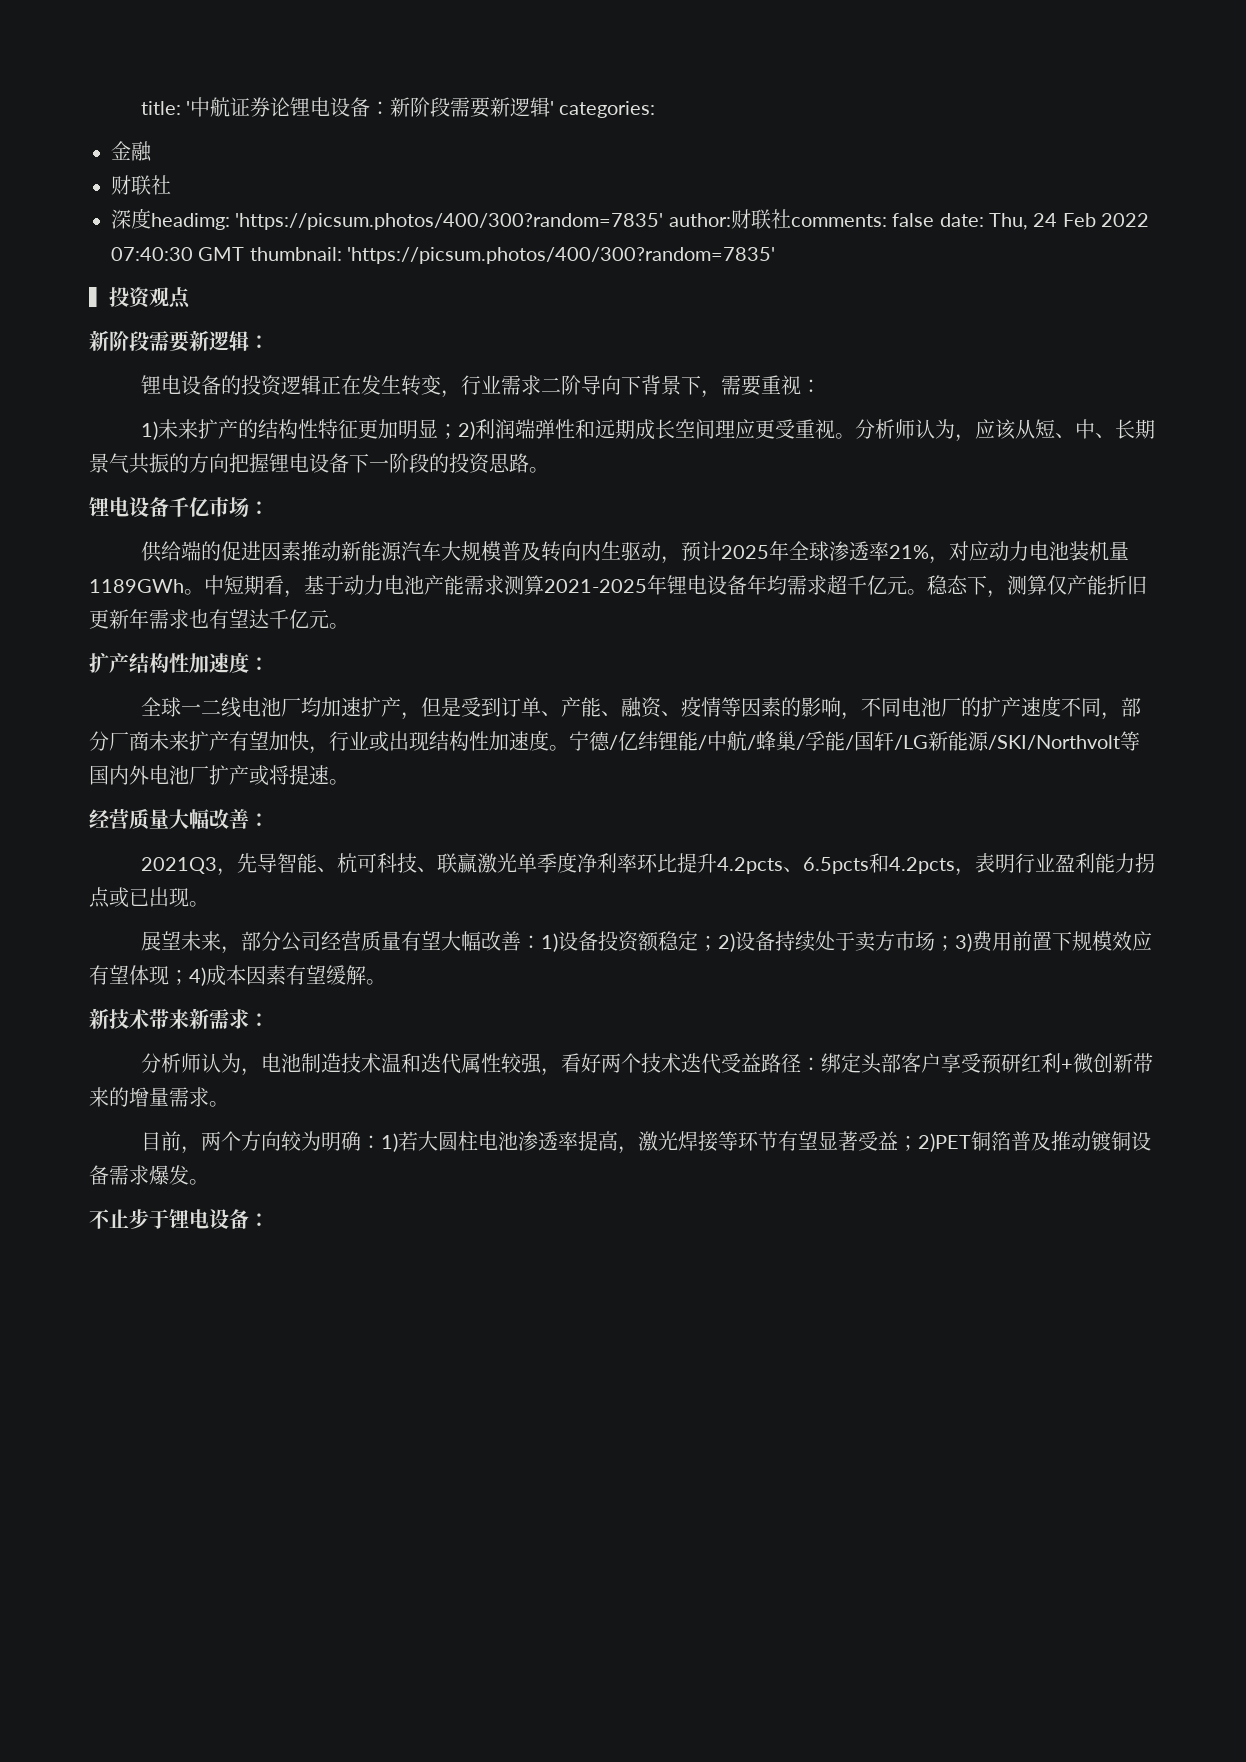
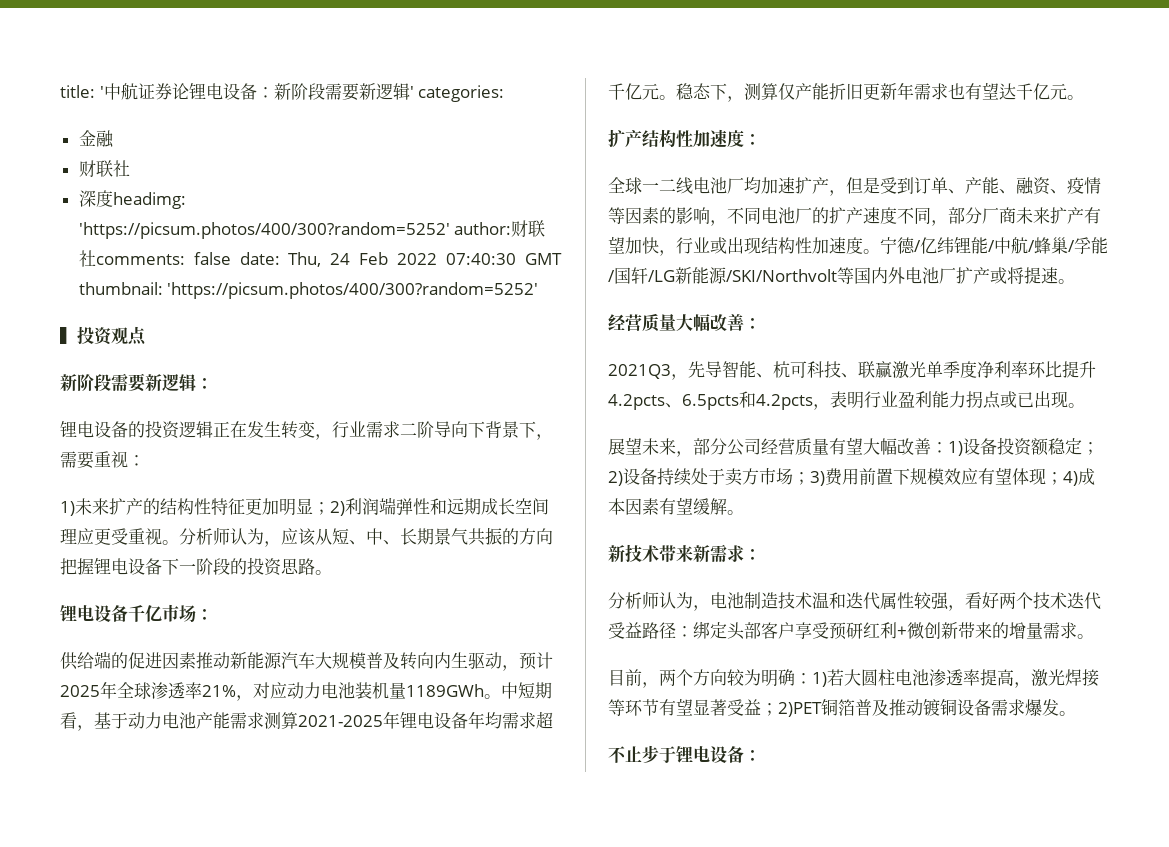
[235,213,664,230] 'https://picsum.photos/400/300?random=7835' -> [78,222,450,239] 'https://picsum.photos/400/300?random=5252'
[347,247,776,264] 'https://picsum.photos/400/300?random=7835' -> [167,282,539,299] 'https://picsum.photos/400/300?random=5252'

